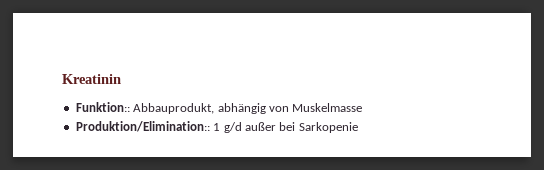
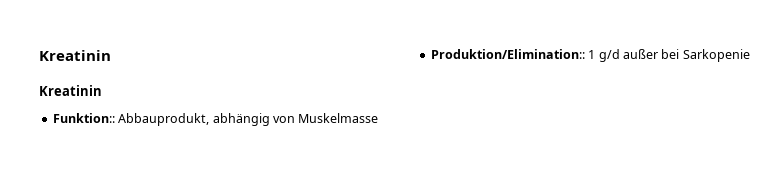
[62,74,121,84] Kreatinin -> [39,50,111,61] [39,85,102,96] Kreatinin // Kreatinin

